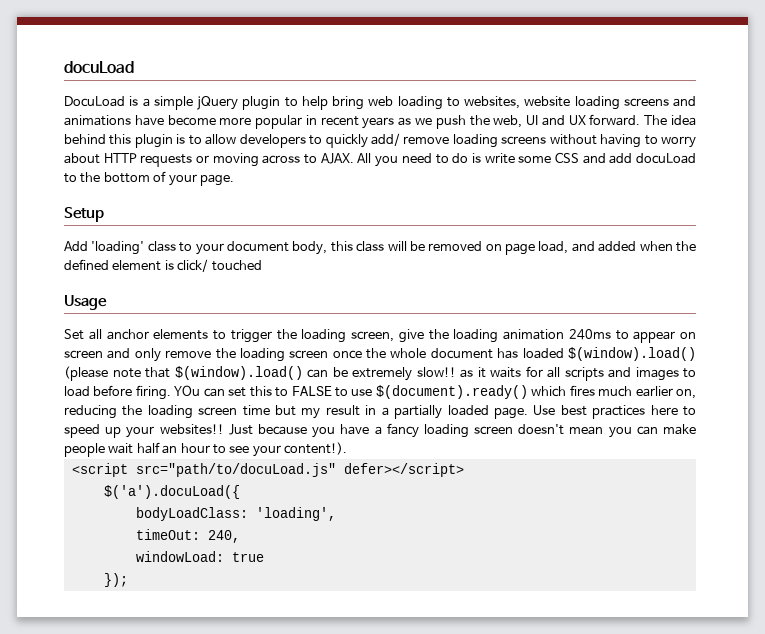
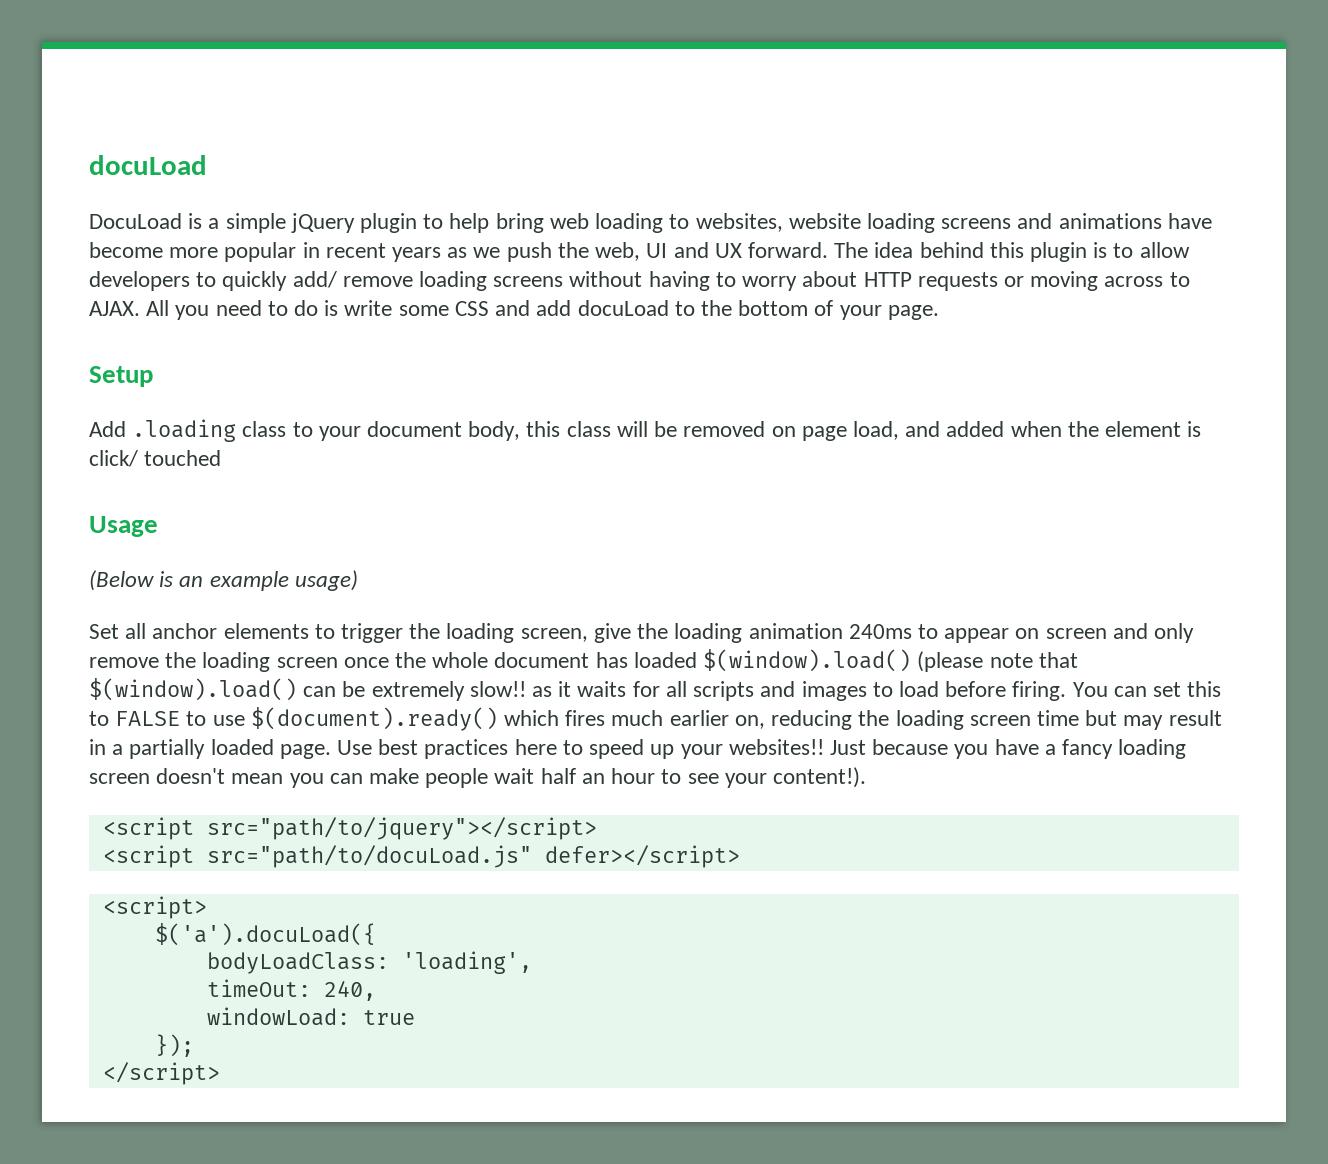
[91,241,145,255] 'loading' -> [132,419,237,442] .loading
[64,259,109,270] defined -> (1099, 429) none
(107, 302) none -> [89,570,358,591] // (Below is an example usage)
[174,385,201,396] YOu -> [1072,682,1108,697] You
[301,408,321,419] my -> [1123,715,1164,730] may
(347, 448) none -> [102,817,597,840] // <script src="path/to/jquery"></script>
(464, 470) none -> [102,896,207,919] // <script>
(128, 580) none -> [102,1062,220,1085] // </script>

